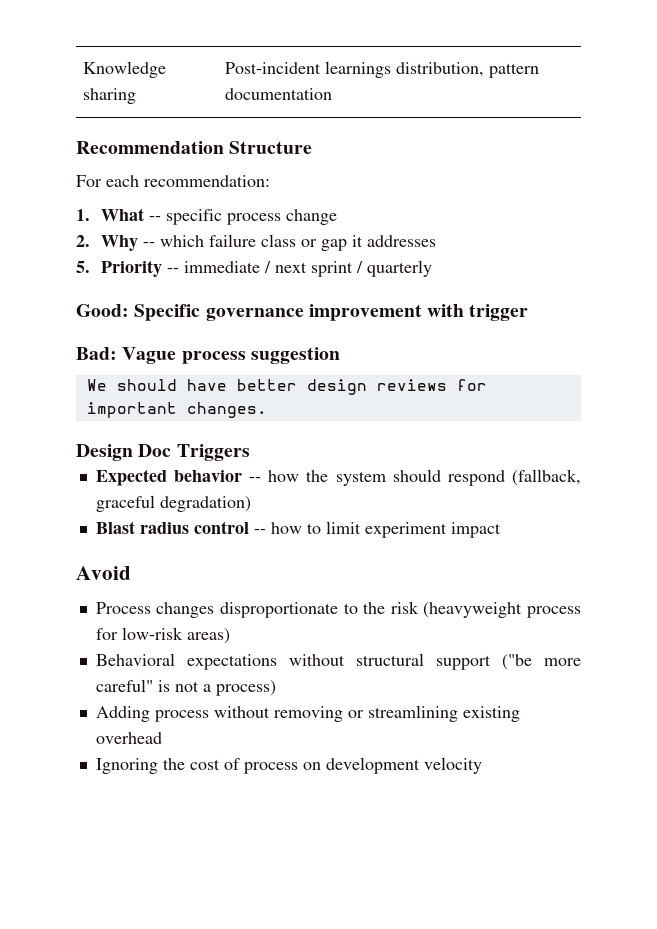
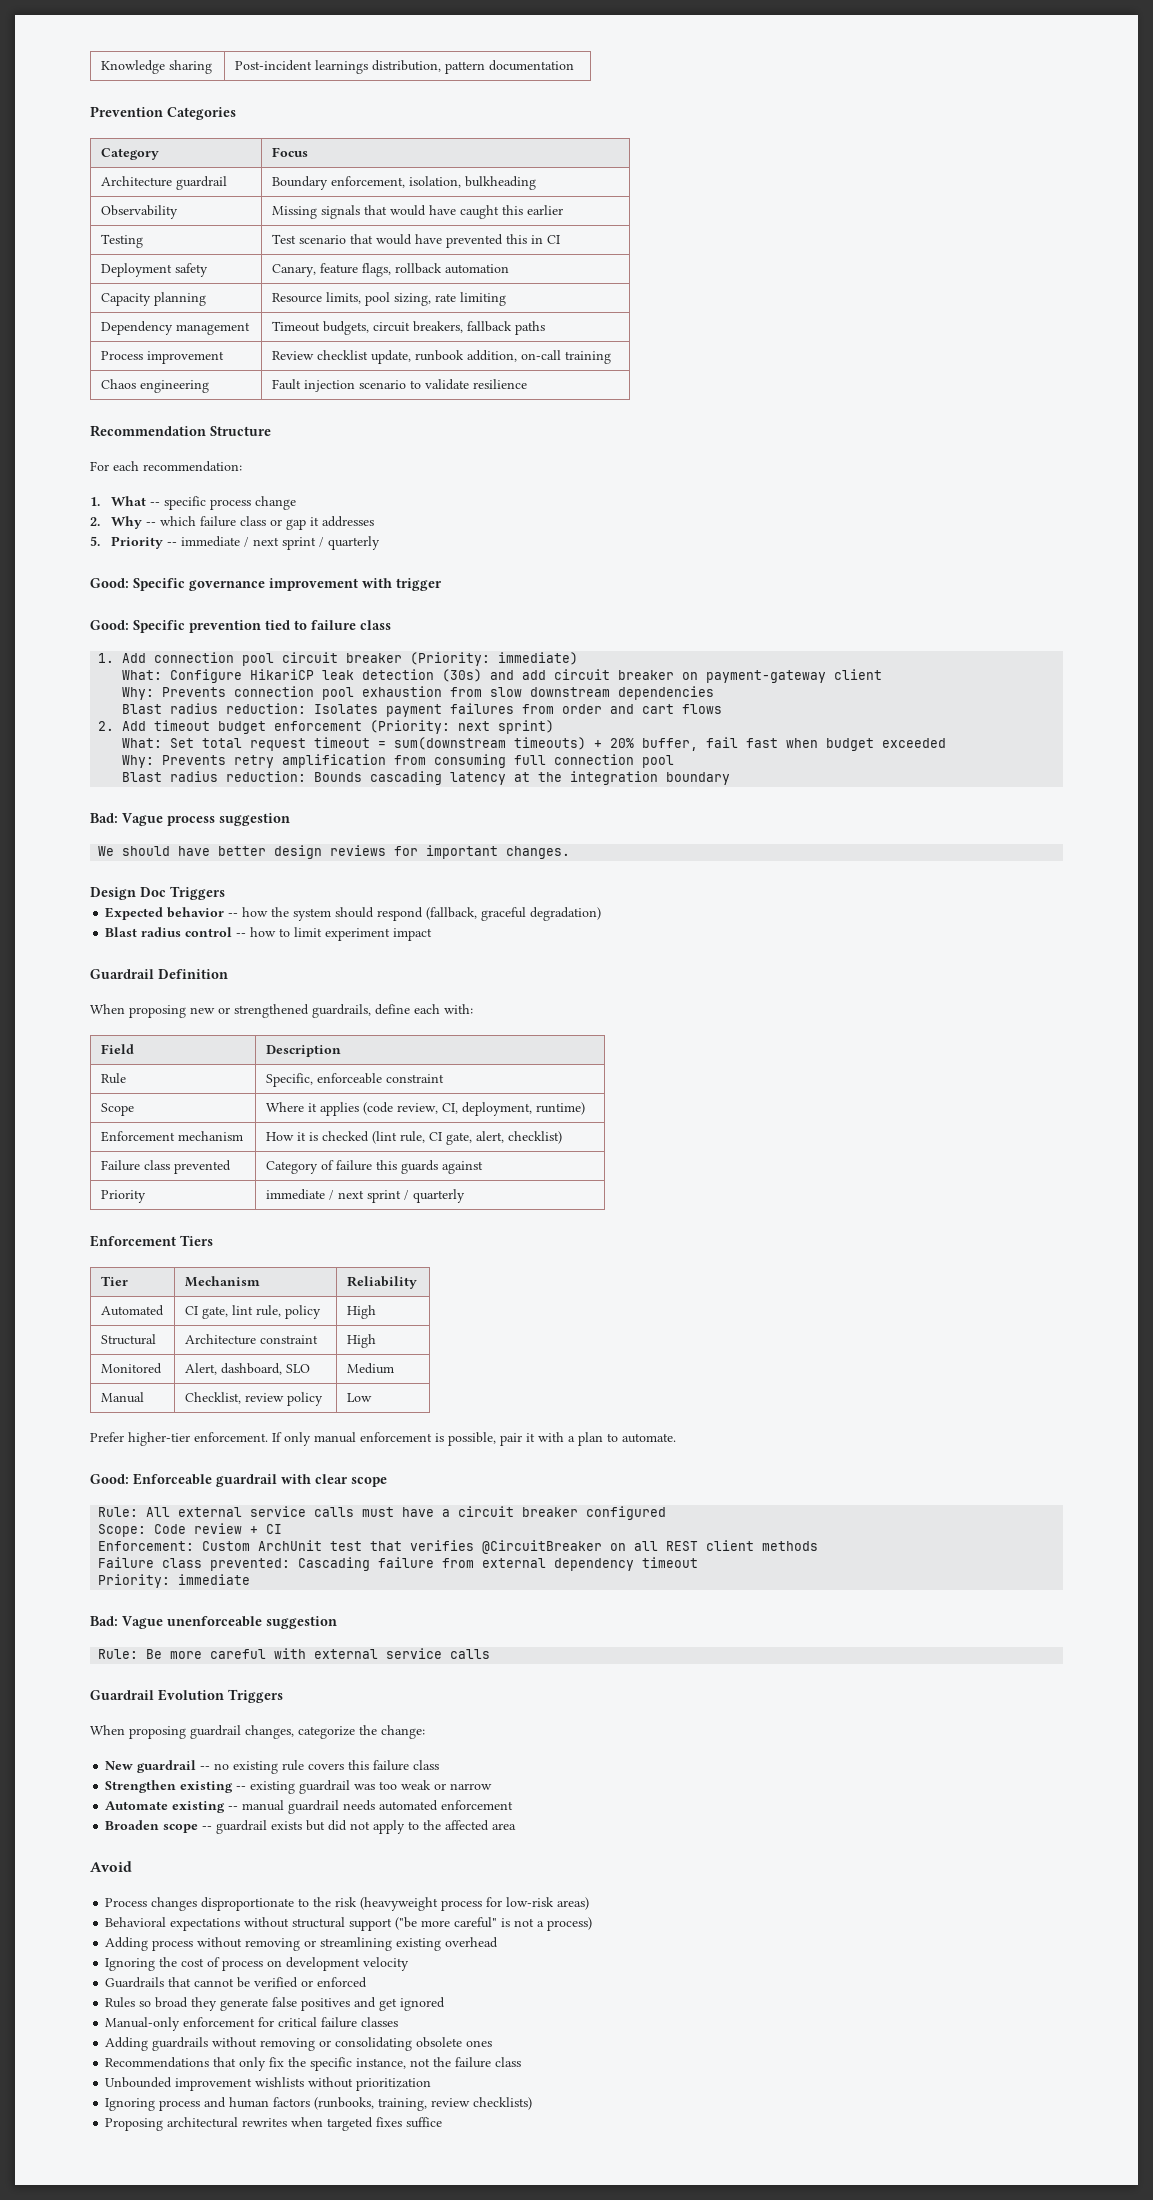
(333, 94) none -> [90,106,236,120] [100,148,159,160] [271,147,308,157] [100,176,227,190] [271,176,536,190] [100,205,178,219] [271,205,563,219] [100,234,143,248] [271,234,560,248] [100,263,208,277] [271,263,509,277] [100,292,206,306] [271,292,506,306] [100,321,250,335] [271,321,545,335] [100,351,224,364] [271,350,611,364] [100,379,209,393] [271,379,527,392] // Prevention Categories // Category | Focus // Architecture guardrail | Boundary enforcement, isolation, bulkheading // Observability | Missing signals that would have caught this earlier // Testing | Test scenario that would have prevented this in CI // Deployment safety | Canary, feature flags, rollback automation // Capacity planning | Resource limits, pool sizing, rate limiting // Dependency management | Timeout budgets, circuit breakers, fallback paths // Process improvement | Review checklist update, runbook addition, on-call training // Chaos engineering | Fault injection scenario to validate resilience
(529, 312) none -> [90,620,391,633] [98,652,579,666] [122,669,883,683] [122,686,715,700] [122,703,723,717] [98,720,555,734] [122,737,947,751] [122,754,675,768] [122,771,731,785] // Good: Specific prevention tied to failure class // 1. Add connection pool circuit breaker (Priority: immediate) // What: Configure HikariCP leak detection (30s) and add circuit breaker on payment-gateway client // Why: Prevents connection pool exhaustion from slow downstream dependencies // Blast radius reduction: Isolates payment failures from order and cart flows // 2. Add timeout budget enforcement (Priority: next sprint) // What: Set total request timeout = sum(downstream timeouts) + 20% buffer, fail fast when budget exceeded // Why: Prevents retry amplification from consuming full connection pool // Blast radius reduction: Bounds cascading latency at the integration boundary
(501, 530) none -> [90,969,228,979] [90,1004,473,1018] [100,1044,134,1054] [265,1045,341,1057] [100,1073,126,1084] [265,1073,444,1087] [100,1103,134,1116] [265,1102,585,1116] [100,1131,243,1142] [265,1131,562,1145] [100,1160,231,1174] [265,1160,483,1174] [100,1190,146,1203] [265,1189,465,1203] [90,1235,213,1247] [100,1276,128,1286] [184,1276,260,1287] [346,1276,417,1289] [100,1305,164,1316] [184,1305,321,1319] [346,1305,376,1319] [100,1334,156,1345] [184,1334,318,1345] [346,1334,376,1348] [100,1363,162,1374] [184,1363,310,1375] [346,1363,394,1374] [100,1392,144,1403] [184,1392,323,1406] [346,1393,372,1402] [90,1432,676,1446] [90,1473,387,1487] [98,1506,667,1520] [98,1523,283,1537] [98,1540,819,1554] [98,1557,699,1571] [98,1574,251,1588] [90,1616,337,1629] [98,1648,491,1659] [90,1689,283,1703] [90,1725,425,1739] [105,1760,440,1774] [105,1780,493,1794] [105,1800,514,1814] [105,1820,517,1834] // Guardrail Definition // When proposing new or strengthened guardrails, define each with: // Field | Description // Rule | Specific, enforceable constraint // Scope | Where it applies (code review, CI, deployment, runtime) // Enforcement mechanism | How it is checked (lint rule, CI gate, alert, checklist) // Failure class prevented | Category of failure this guards against // Priority | immediate / next sprint / quarterly // Enforcement Tiers // Tier | Mechanism | Reliability // Automated | CI gate, lint rule, policy | High // Structural | Architecture constraint | High // Monitored | Alert, dashboard, SLO | Medium // Manual | Checklist, review policy | Low // Prefer higher-tier enforcement. If only manual enforcement is possible, pair it with a plan to automate. // Good: Enforceable guardrail with clear scope // Rule: All external service calls must have a circuit breaker configured // Scope: Code review + CI // Enforcement: Custom ArchUnit test that verifies @CircuitBreaker on all REST client methods // Failure class prevented: Cascading failure from external dependency timeout // Priority: immediate // Bad: Vague unenforceable suggestion // Rule: Be more careful with external service calls // Guardrail Evolution Triggers // When proposing guardrail changes, categorize the change: // New guardrail -- no existing rule covers this failure class // Strengthen existing -- existing guardrail was too weak or narrow // Automate existing -- manual guardrail needs automated enforcement // Broaden scope -- guardrail exists but did not apply to the affected area
(482, 765) none -> [105,1977,368,1988] [105,1997,446,2011] [105,2017,399,2031] [105,2037,493,2051] [105,2057,522,2071] [105,2077,432,2091] [105,2097,533,2111] [105,2117,443,2131] // Guardrails that cannot be verified or enforced // Rules so broad they generate false positives and get ignored // Manual-only enforcement for critical failure classes // Adding guardrails without removing or consolidating obsolete ones // Recommendations that only fix the specific instance, not the failure class // Unbounded improvement wishlists without prioritization // Ignoring process and human factors (runbooks, training, review checklists) // Proposing architectural rewrites when targeted fixes suffice

